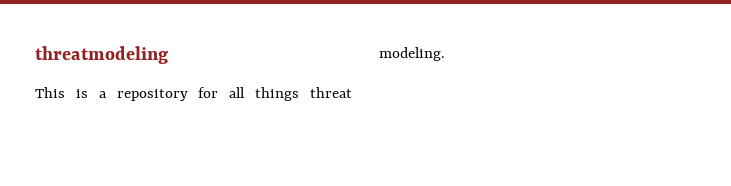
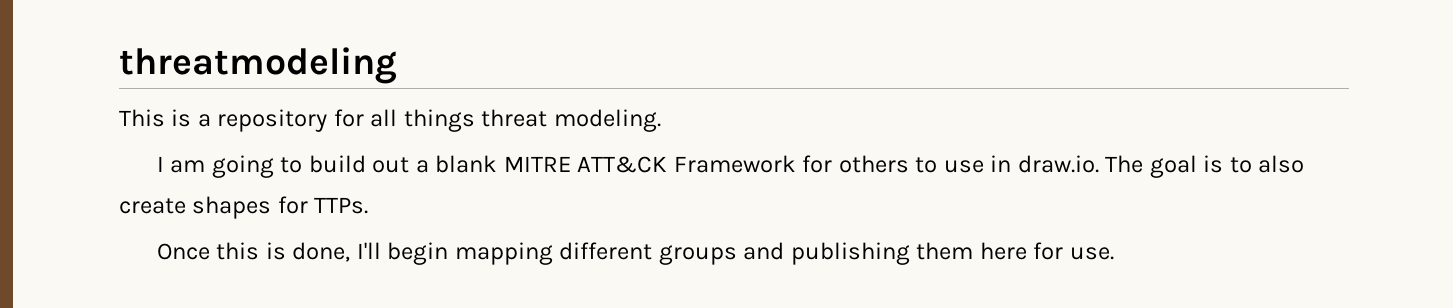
(445, 54) none -> [156,155,1305,178] [119,196,369,219] [156,242,1114,265] // I am going to build out a blank MITRE ATT&CK Framework for others to use in draw.io. The goal is to also create shapes for TTPs. // Once this is done, I'll begin mapping different groups and publishing them here for use.

